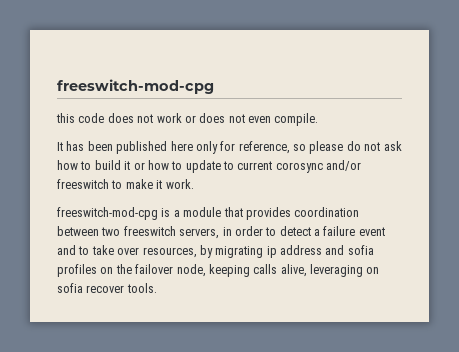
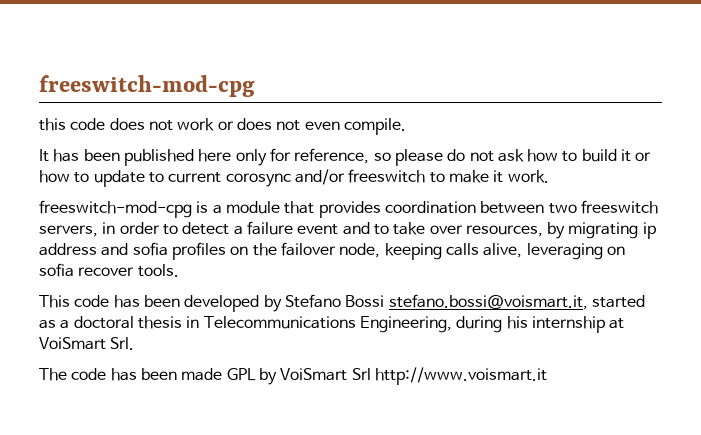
(157, 288) none -> [39,294,645,312] [39,316,625,333] [39,337,135,350] [39,367,547,385] // This code has been developed by Stefano Bossi stefano.bossi@voismart.it, started as a doctoral thesis in Telecommunications Engineering, during his internship at VoiSmart Srl. // The code has been made GPL by VoiSmart Srl http://www.voismart.it

